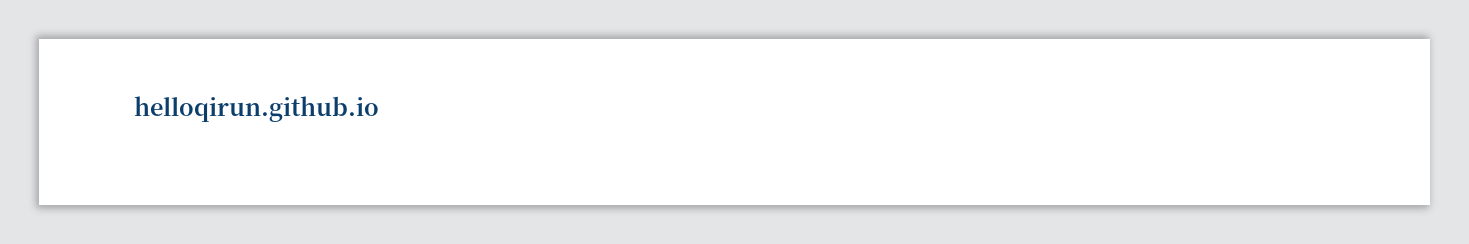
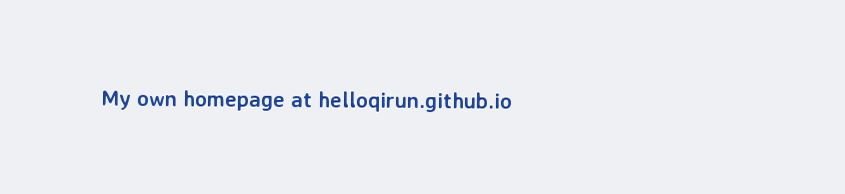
(134, 109) none -> [100,90,313,111] My own homepage at

